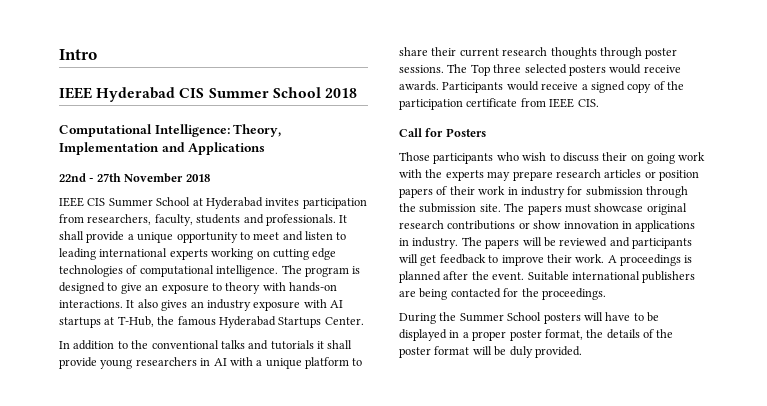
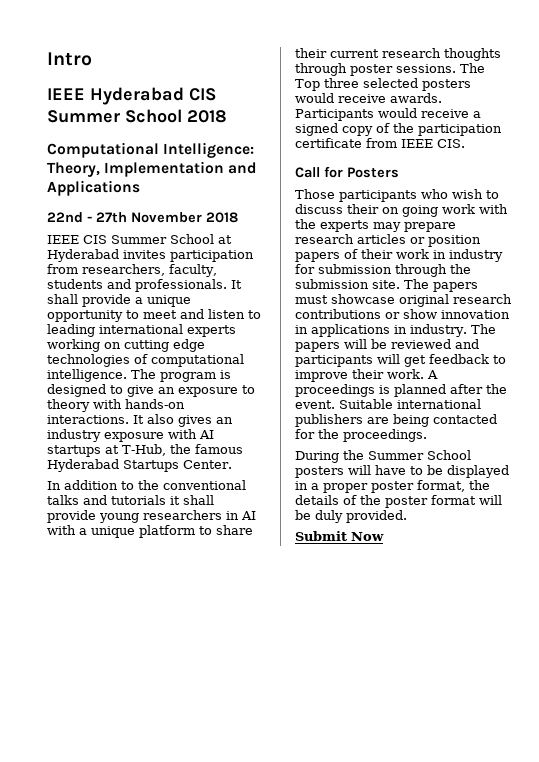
(582, 352) none -> [295,531,384,541] // Submit Now

